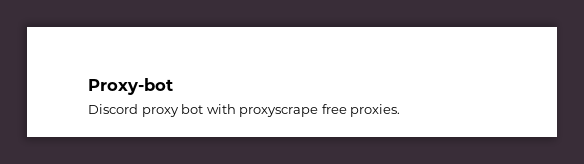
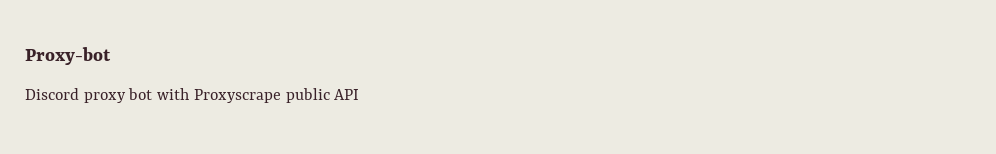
[239,104,401,117] proxyscrape free proxies. -> [193,88,360,103] Proxyscrape public API

